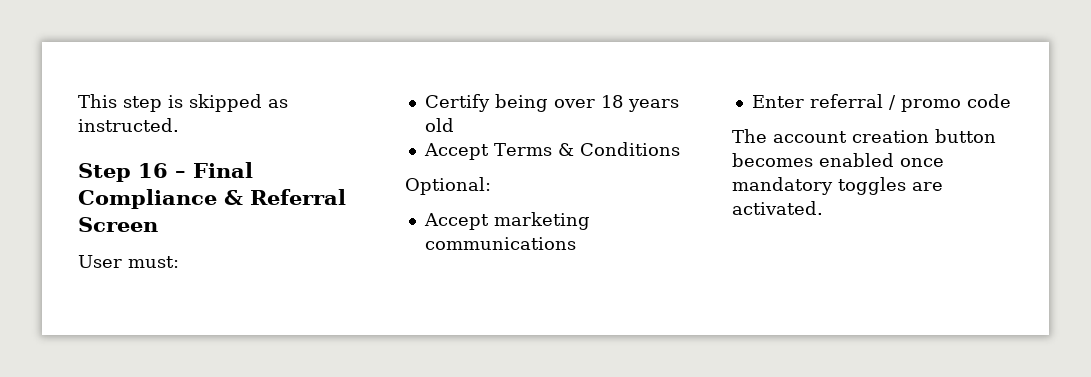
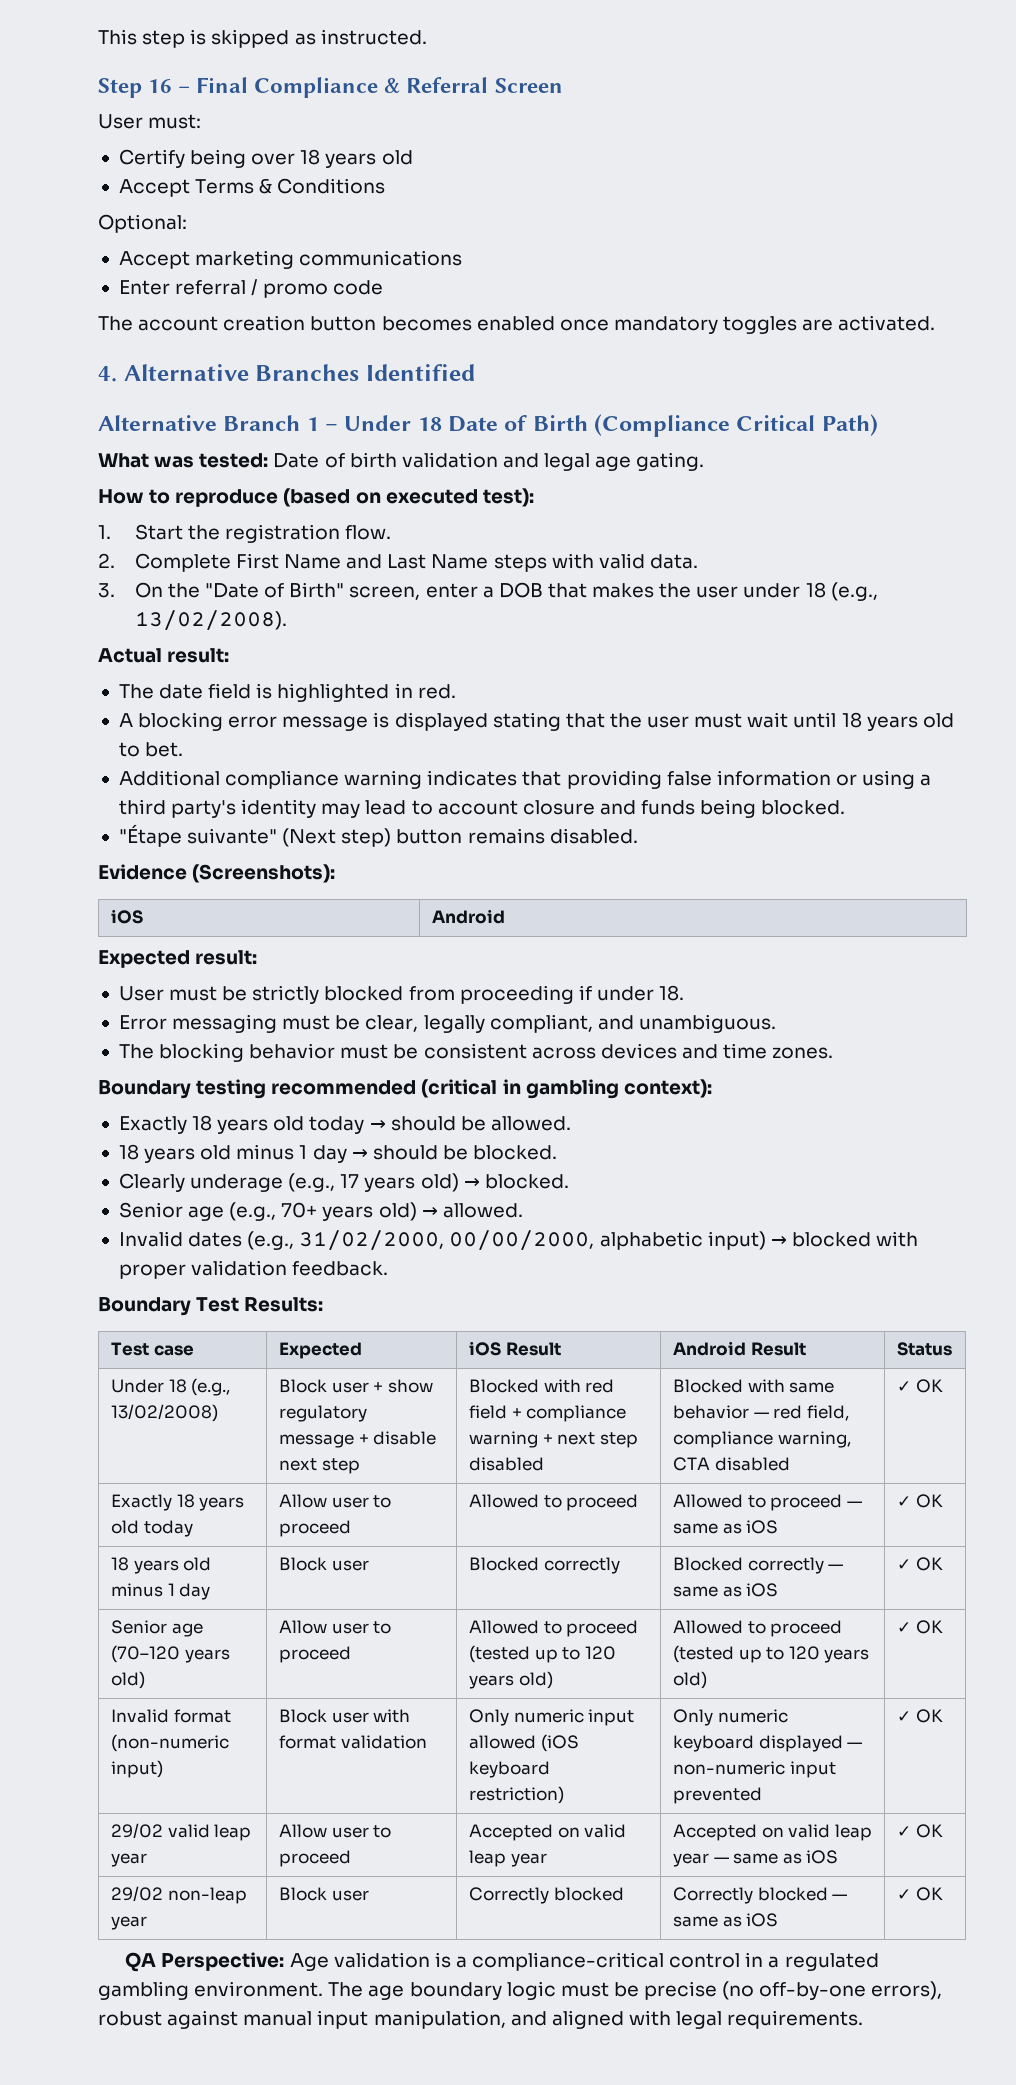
(823, 208) none -> [98,364,475,382] [98,414,878,437] [98,452,705,471] [98,488,534,507] [98,524,392,543] [98,553,698,572] [98,582,878,601] [134,610,287,631] [98,648,230,663] [118,683,456,702] [118,712,954,731] [118,742,184,757] [118,770,932,789] [118,799,846,818] [118,824,638,847] [98,864,336,883] [110,909,143,924] [431,909,505,924] [98,950,258,968] [118,985,685,1004] [118,1014,776,1033] [118,1043,834,1062] [98,1079,712,1099] [118,1115,571,1134] [118,1144,558,1163] [118,1173,569,1192] [118,1202,523,1221] [118,1230,919,1251] [118,1260,389,1279] [98,1297,324,1316] [110,1342,194,1356] [278,1342,362,1359] [468,1341,561,1356] [672,1341,806,1356] [896,1342,952,1356] [110,1378,231,1396] [110,1404,218,1422] [278,1379,433,1393] [278,1405,367,1422] [278,1431,437,1448] [278,1458,360,1474] [468,1379,615,1393] [468,1405,627,1422] [468,1431,638,1448] [468,1457,544,1471] [672,1379,835,1393] [672,1405,849,1421] [672,1431,851,1448] [672,1457,790,1471] [896,1379,943,1393] [110,1494,245,1511] [110,1520,193,1537] [278,1494,392,1508] [278,1520,351,1537] [468,1494,639,1511] [672,1494,862,1511] [672,1520,779,1534] [896,1494,943,1508] [110,1557,212,1574] [110,1583,211,1600] [278,1557,369,1571] [468,1557,620,1574] [672,1557,844,1574] [672,1583,779,1597] [896,1557,943,1571] [110,1620,203,1637] [110,1645,230,1663] [110,1671,145,1689] [278,1620,392,1634] [278,1646,351,1663] [468,1620,639,1637] [468,1645,616,1663] [468,1671,553,1689] [672,1620,843,1637] [672,1645,870,1663] [672,1671,707,1689] [896,1620,943,1634] [110,1709,231,1723] [110,1734,229,1752] [110,1760,163,1778] [278,1709,411,1723] [278,1735,427,1749] [468,1709,635,1726] [468,1734,579,1752] [468,1761,550,1778] [468,1786,564,1804] [672,1709,788,1726] [672,1735,863,1752] [672,1761,836,1778] [672,1787,762,1804] [896,1709,943,1723] [110,1823,252,1841] [110,1853,147,1867] [278,1824,392,1838] [278,1850,351,1867] [468,1824,627,1841] [468,1850,547,1867] [672,1824,872,1841] [672,1850,839,1867] [896,1824,943,1838] [110,1886,247,1904] [110,1916,147,1930] [278,1887,369,1901] [468,1887,624,1904] [672,1887,848,1904] [672,1913,779,1927] [896,1887,943,1901] [125,1952,879,1972] [98,1981,943,2000] [98,2010,864,2029] // 4. Alternative Branches Identified // Alternative Branch 1 – Under 18 Date of Birth (Compliance Critical Path) // What was tested: Date of birth validation and legal age gating. // How to reproduce (based on executed test): // 1. Start the registration flow. // 2. Complete First Name and Last Name steps with valid data. // 3. On the "Date of Birth" screen, enter a DOB that makes the user under 18 (e.g., 13/02/2008). // Actual result: // The date field is highlighted in red. // A blocking error message is displayed stating that the user must wait until 18 years old to bet. // Additional compliance warning indicates that providing false information or using a third party's identity may lead to account closure and funds being blocked. // "Étape suivante" (Next step) button remains disabled. // Evidence (Screenshots): // iOS | Android // Expected result: // User must be strictly blocked from proceeding if under 18. // Error messaging must be clear, legally compliant, and unambiguous. // The blocking behavior must be consistent across devices and time zones. // Boundary testing recommended (critical in gambling context): // Exactly 18 years old today → should be allowed. // 18 years old minus 1 day → should be blocked. // Clearly underage (e.g., 17 years old) → blocked. // Senior age (e.g., 70+ years old) → allowed. // Invalid dates (e.g., 31/02/2000, 00/00/2000, alphabetic input) → blocked with proper validation feedback. // Boundary Test Results: // Test case | Expected | iOS Result | Android Result | Status // Under 18 (e.g., 13/02/2008) | Block user + show regulatory message + disable next step | Blocked with red field + compliance warning + next step disabled | Blocked with same behavior — red field, compliance warning, CTA disabled | ✓ OK // Exactly 18 years old today | Allow user to proceed | Allowed to proceed | Allowed to proceed — same as iOS | ✓ OK // 18 years old minus 1 day | Block user | Blocked correctly | Blocked correctly — same as iOS | ✓ OK // Senior age (70–120 years old) | Allow user to proceed | Allowed to proceed (tested up to 120 years old) | Allowed to proceed (tested up to 120 years old) | ✓ OK // Invalid format (non-numeric input) | Block user with format validation | Only numeric input allowed (iOS keyboard restriction) | Only numeric keyboard displayed — non-numeric input prevented | ✓ OK // 29/02 valid leap year | Allow user to proceed | Accepted on valid leap year | Accepted on valid leap year — same as iOS | ✓ OK // 29/02 non-leap year | Block user | Correctly blocked | Correctly blocked — same as iOS | ✓ OK // QA Perspective: Age validation is a compliance-critical control in a regulated gambling environment. The age boundary logic must be precise (no off-by-one errors), robust against manual input manipulation, and aligned with legal requirements.

